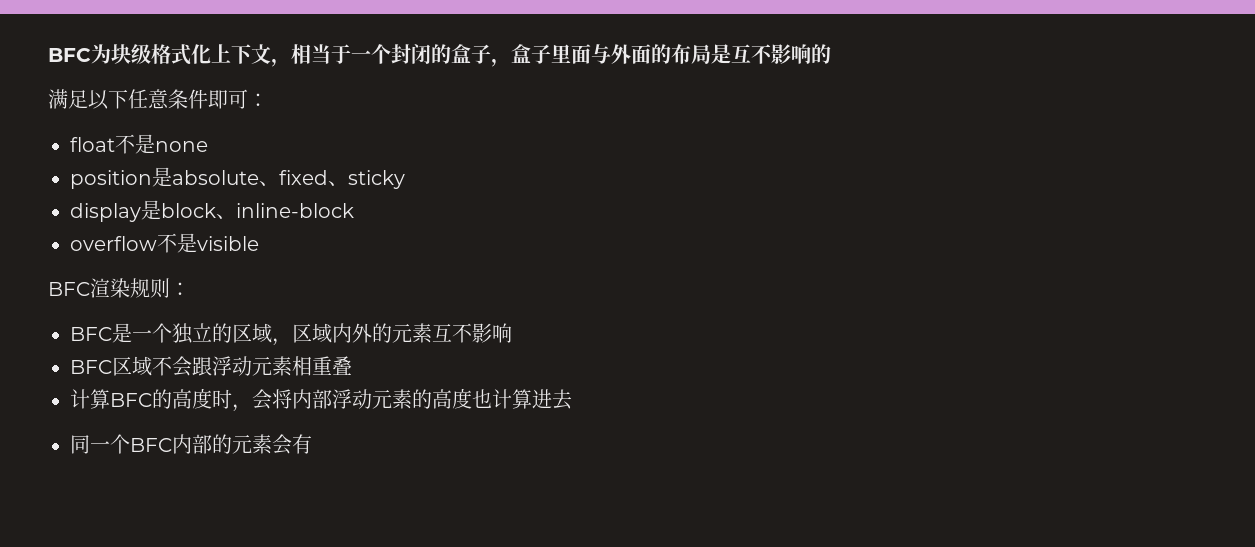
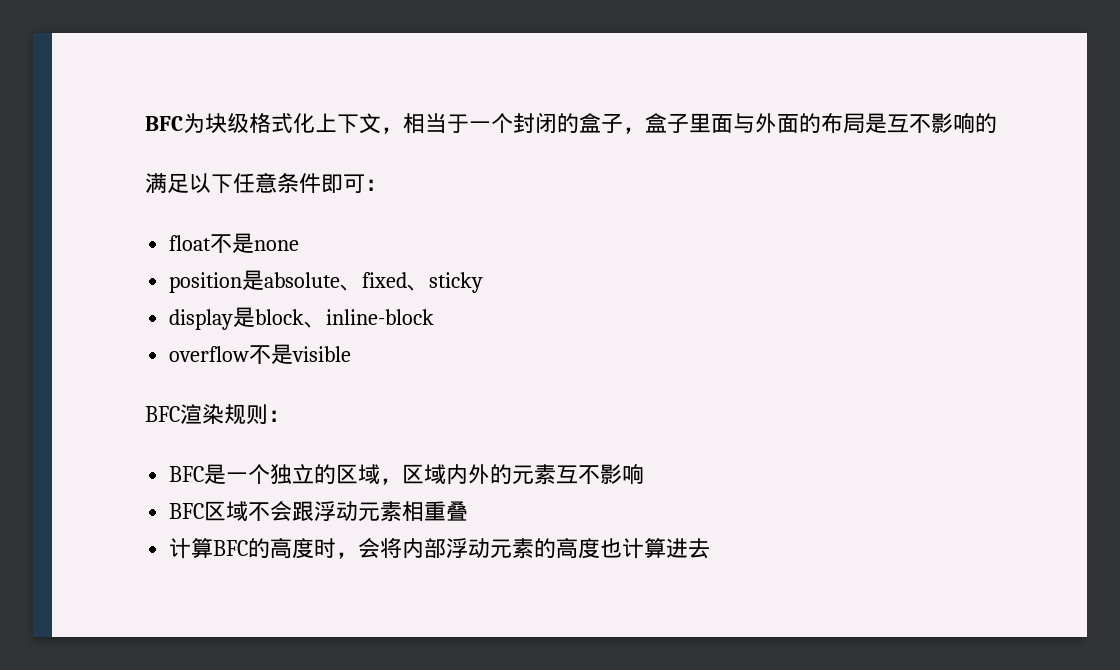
[70,434,312,455] // 同一个BFC内部的元素会有 -> (711, 548) none

